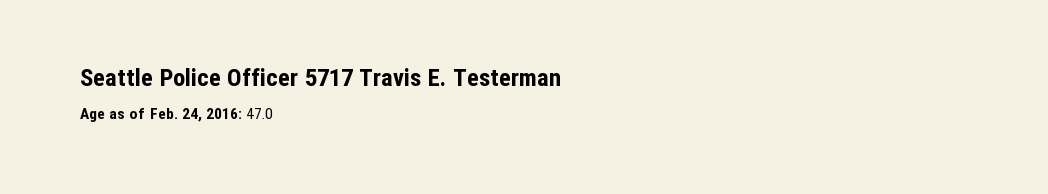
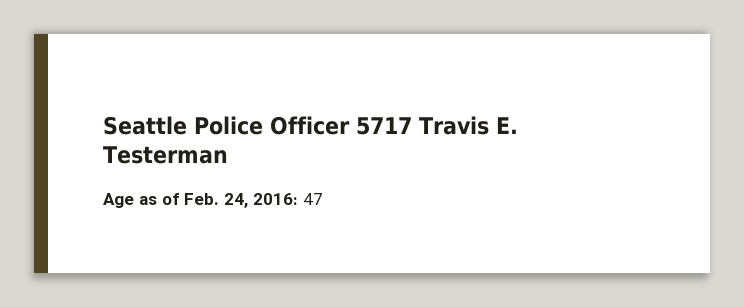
[246,108,274,119] 47.0 -> [303,193,323,205] 47

